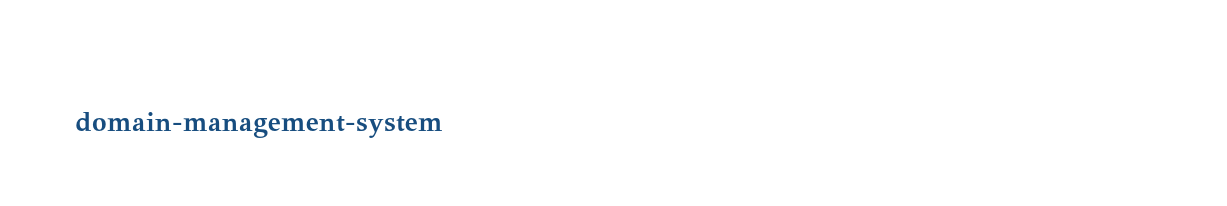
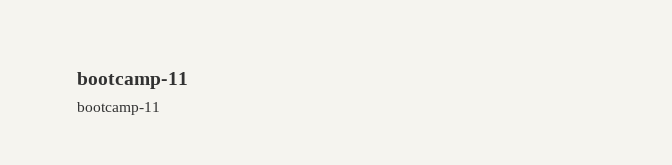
[75,112,443,138] domain-management-system -> [77,72,188,89] [77,102,160,115] bootcamp-11 // bootcamp-11

